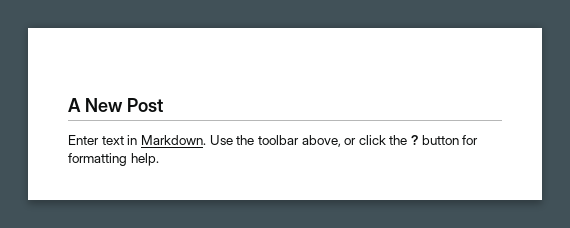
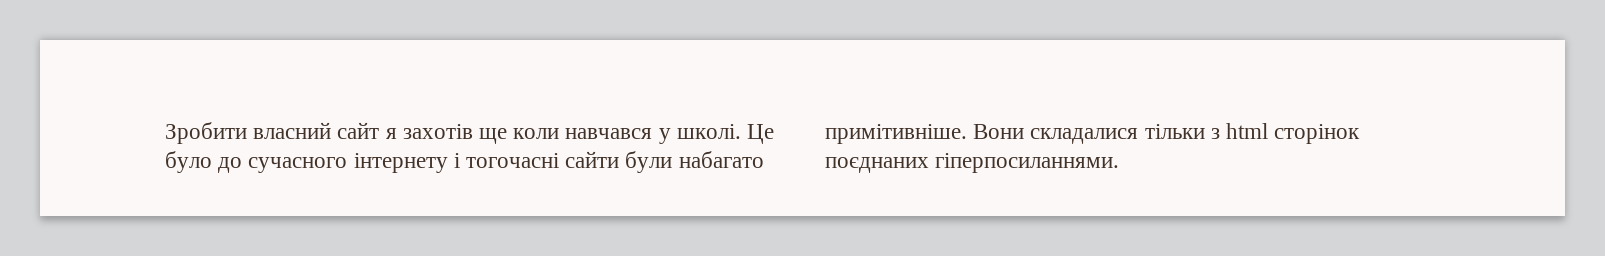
[68,98,163,112] [68,135,479,147] [68,153,159,166] A New Post // Enter text in Markdown. Use the toolbar above, or click the ? button for formatting help. -> [165,122,775,144] [165,151,764,173] [825,123,1361,144] [825,153,1120,173] Зробити власний сайт я захотів ще коли навчався у школі. Це було до сучасного інтернету і тогочасні сайти були набагато примітивніше. Вони складалися тільки з html сторінок поєднаних гіперпосиланнями.

